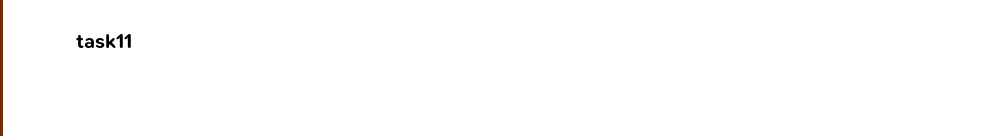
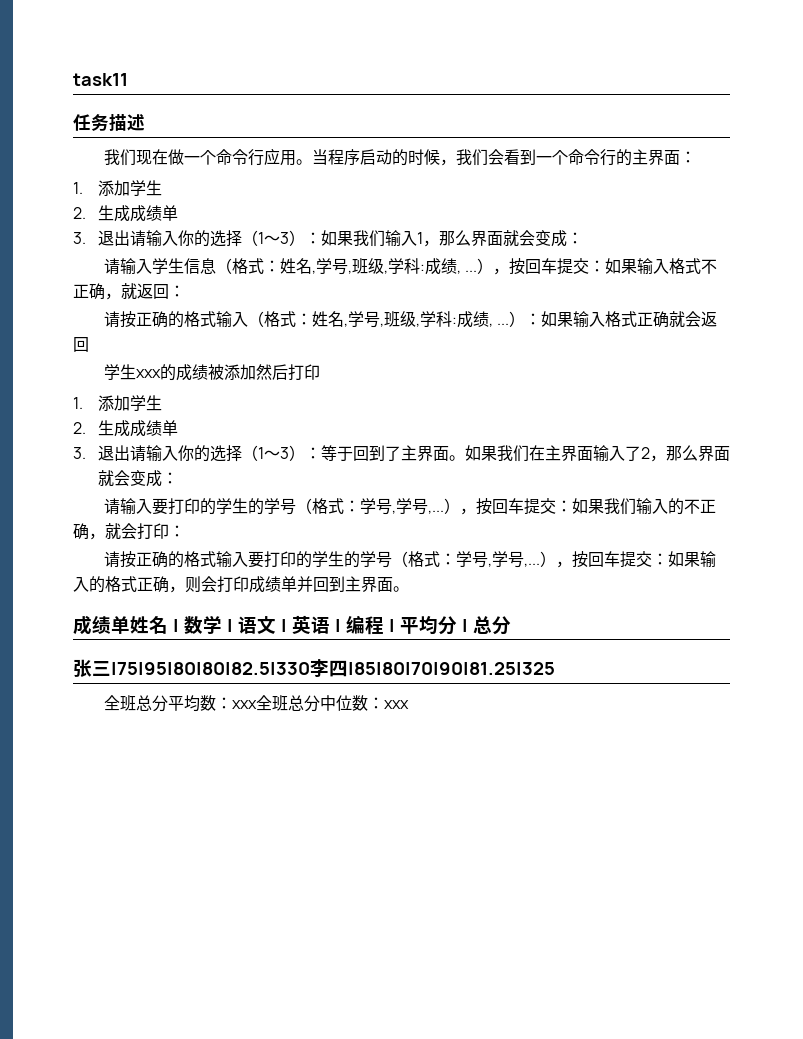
(132, 41) none -> [73,114,145,131] [103,148,696,166] [73,180,162,196] [73,205,178,222] [73,230,583,247] [103,258,717,275] [73,283,185,300] [103,311,717,328] [73,337,89,352] [103,364,320,381] [73,395,162,411] [73,420,178,437] [73,445,730,462] [97,470,178,487] [103,498,716,515] [73,523,185,540] [103,551,716,568] [73,576,409,593] [73,615,511,635] [73,659,555,678] [103,695,409,712] // 任务描述 // 我们现在做一个命令行应用。当程序启动的时候，我们会看到一个命令行的主界面： // 1.添加学生 // 2.生成成绩单 // 3.退出请输入你的选择（1～3）：如果我们输入1，那么界面就会变成： // 请输入学生信息（格式：姓名,学号,班级,学科:成绩, ...），按回车提交：如果输入格式不正确，就返回： // 请按正确的格式输入（格式：姓名,学号,班级,学科:成绩, ...）：如果输入格式正确就会返回 // 学生xxx的成绩被添加然后打印 // 1.添加学生 // 2.生成成绩单 // 3.退出请输入你的选择（1～3）：等于回到了主界面。如果我们在主界面输入了2，那么界面就会变成： // 请输入要打印的学生的学号（格式：学号,学号,...），按回车提交：如果我们输入的不正确，就会打印： // 请按正确的格式输入要打印的学生的学号（格式：学号,学号,...），按回车提交：如果输入的格式正确，则会打印成绩单并回到主界面。 // 成绩单姓名 | 数学 | 语文 | 英语 | 编程 | 平均分 | 总分 // 张三|75|95|80|80|82.5|330李四|85|80|70|90|81.25|325 // 全班总分平均数：xxx全班总分中位数：xxx

